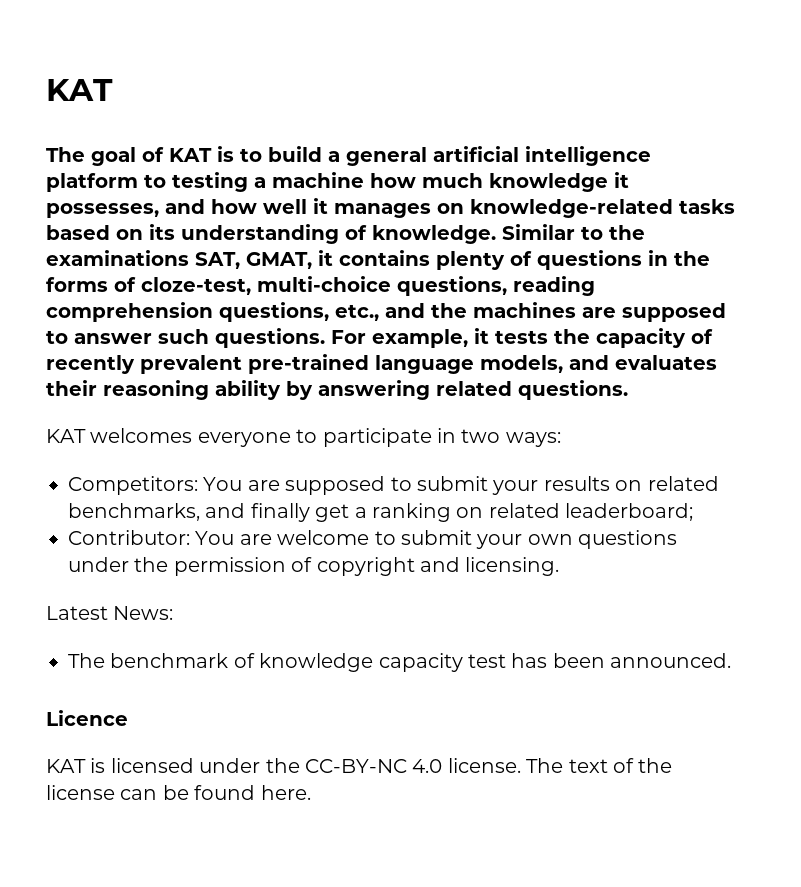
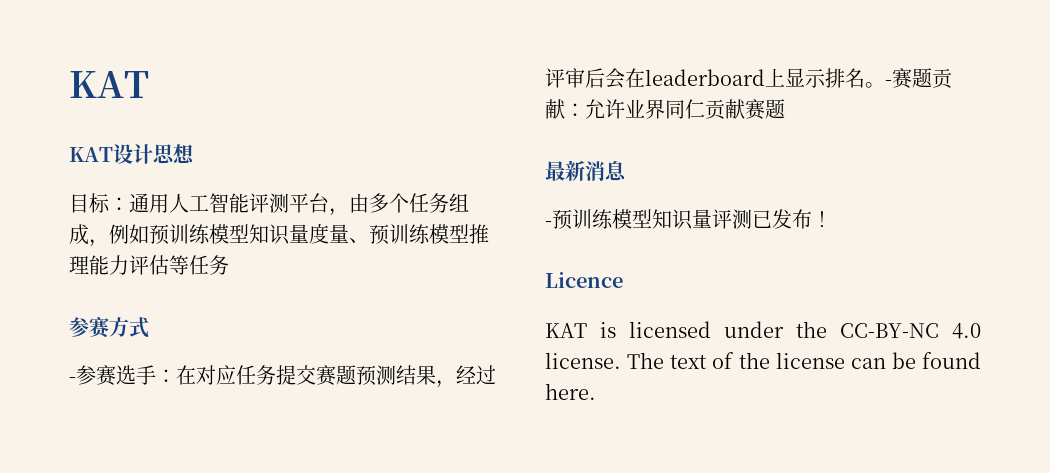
[46,146,651,166] [46,172,629,192] [46,198,735,218] [46,224,645,244] [46,250,710,270] [46,276,595,296] [46,302,726,322] [46,328,713,348] [46,354,717,374] [46,380,628,400] [46,428,561,447] [68,476,719,495] [68,503,694,522] [68,530,678,549] [68,557,560,576] [46,606,174,620] [68,653,732,672] The goal of KAT is to build a general artificial intelligence platform to testing a machine how much knowledge it possesses, and how well it manages on knowledge-related tasks based on its understanding of knowledge. Similar to the examinations SAT, GMAT, it contains plenty of questions in the forms of cloze-test, multi-choice questions, reading comprehension questions, etc., and the machines are supposed to answer such questions. For example, it tests the capacity of recently prevalent pre-trained language models, and evaluates their reasoning ability by answering related questions. // KAT welcomes everyone to participate in two ways: // Competitors: You are supposed to submit your results on related benchmarks, and finally get a ranking on related leaderboard; // Contributor: You are welcome to submit your own questions under the permission of copyright and licensing. // Latest News: // The benchmark of knowledge capacity test has been announced. -> [69,144,195,164] [69,193,469,216] [69,223,489,247] [69,255,229,275] [69,316,149,339] [69,365,496,388] [545,68,954,89] [545,99,785,120] [545,160,627,181] [545,209,832,230] KAT设计思想 // 目标：通用人工智能评测平台，由多个任务组成，例如预训练模型知识量度量、预训练模型推理能力评估等任务 // 参赛方式 // -参赛选手：在对应任务提交赛题预测结果，经过评审后会在leaderboard上显示排名。-赛题贡献：允许业界同仁贡献赛题 // 最新消息 // -预训练模型知识量评测已发布！

